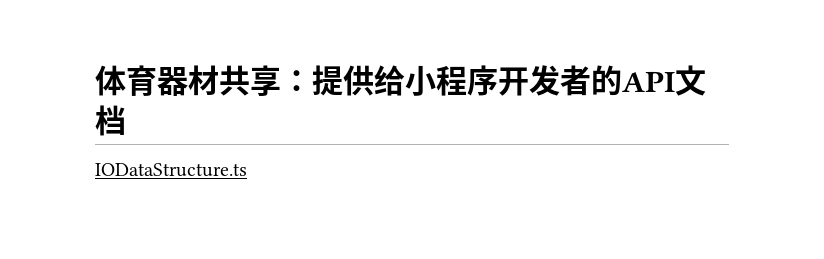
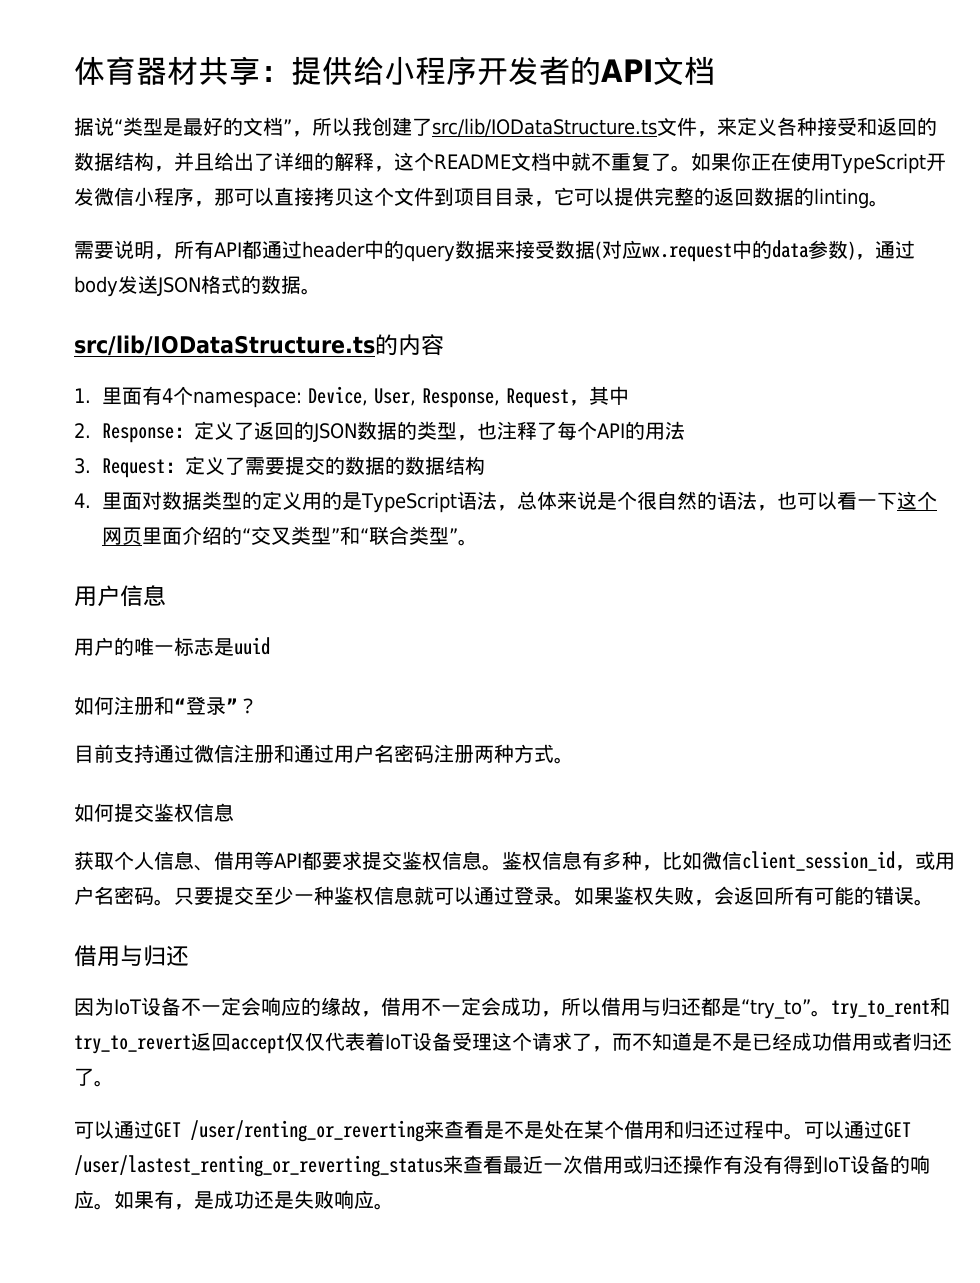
[95,163,247,177] IODataStructure.ts -> [74,117,937,137] [74,152,946,174] [74,187,889,209] [74,240,915,262] [74,275,321,297] [74,334,444,356] [74,386,630,408] [74,421,686,443] [74,456,486,478] [74,491,938,513] [102,526,479,546] [74,585,166,607] [74,637,270,656] [74,696,258,715] [74,744,574,764] [74,803,234,822] [74,851,955,871] [74,886,934,906] [74,945,189,967] [74,997,950,1019] [74,1032,952,1054] [74,1068,114,1087] [74,1120,911,1142] [74,1155,930,1177] [74,1190,394,1210] 据说“类型是最好的文档”，所以我创建了src/lib/IODataStructure.ts文件，来定义各种接受和返回的数据结构，并且给出了详细的解释，这个README文档中就不重复了。如果你正在使用TypeScript开发微信小程序，那可以直接拷贝这个文件到项目目录，它可以提供完整的返回数据的linting。 // 需要说明，所有API都通过header中的query数据来接受数据(对应wx.request中的data参数)，通过body发送JSON格式的数据。 // src/lib/IODataStructure.ts的内容 // 1.里面有4个namespace: Device, User, Response, Request，其中 // 2. Response：定义了返回的JSON数据的类型，也注释了每个API的用法 // 3. Request：定义了需要提交的数据的数据结构 // 4.里面对数据类型的定义用的是TypeScript语法，总体来说是个很自然的语法，也可以看一下这个网页里面介绍的“交叉类型”和“联合类型”。 // 用户信息 // 用户的唯一标志是uuid // 如何注册和“登录”？ // 目前支持通过微信注册和通过用户名密码注册两种方式。 // 如何提交鉴权信息 // 获取个人信息、借用等API都要求提交鉴权信息。鉴权信息有多种，比如微信client_session_id，或用户名密码。只要提交至少一种鉴权信息就可以通过登录。如果鉴权失败，会返回所有可能的错误。 // 借用与归还 // 因为IoT设备不一定会响应的缘故，借用不一定会成功，所以借用与归还都是“try_to”。try_to_rent和try_to_revert返回accept仅仅代表着IoT设备受理这个请求了，而不知道是不是已经成功借用或者归还了。 // 可以通过GET /user/renting_or_reverting来查看是不是处在某个借用和归还过程中。可以通过GET /user/lastest_renting_or_reverting_status来查看最近一次借用或归还操作有没有得到IoT设备的响应。如果有，是成功还是失败响应。

